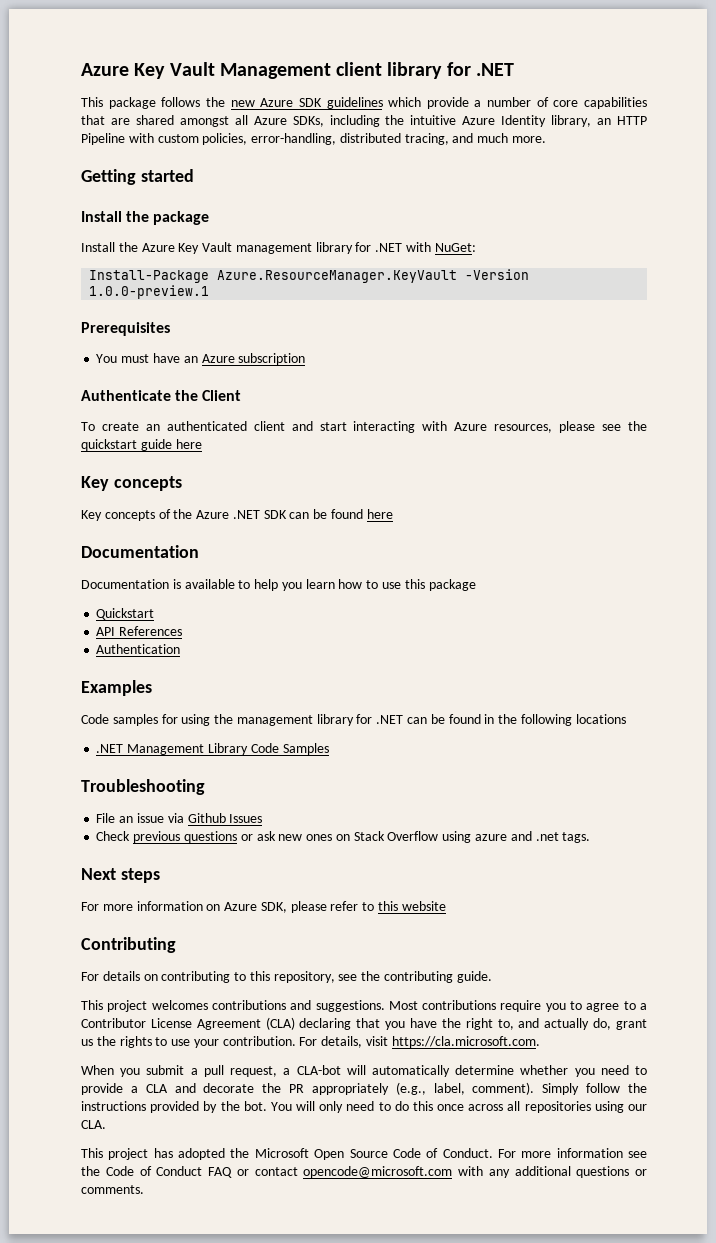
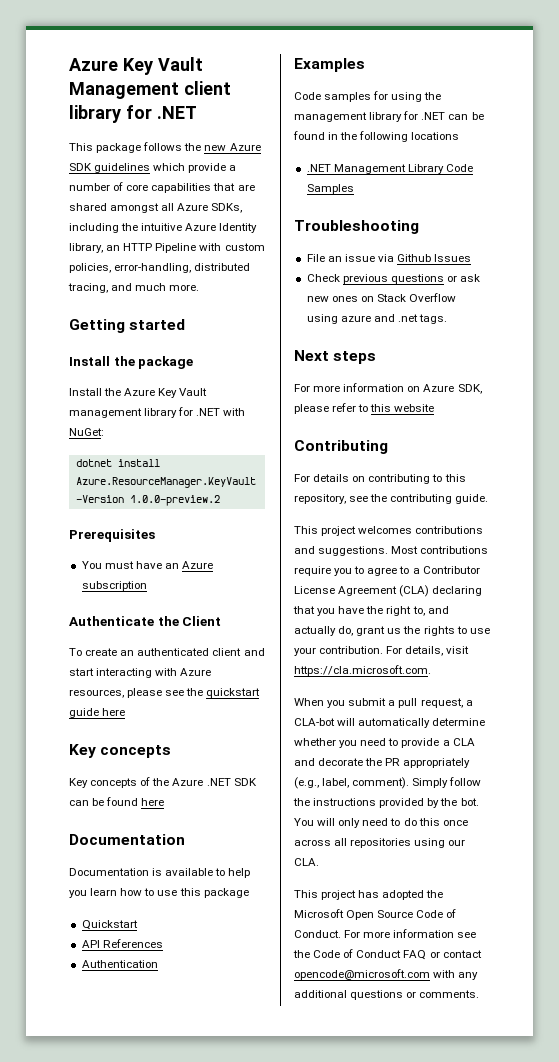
[89,270,210,283] Install-Package -> [75,459,160,467] dotnet install
[89,285,210,299] 1.0.0-preview.1 -> [129,495,220,506] 1.0.0-preview.2

